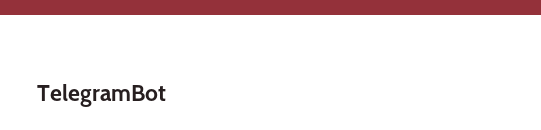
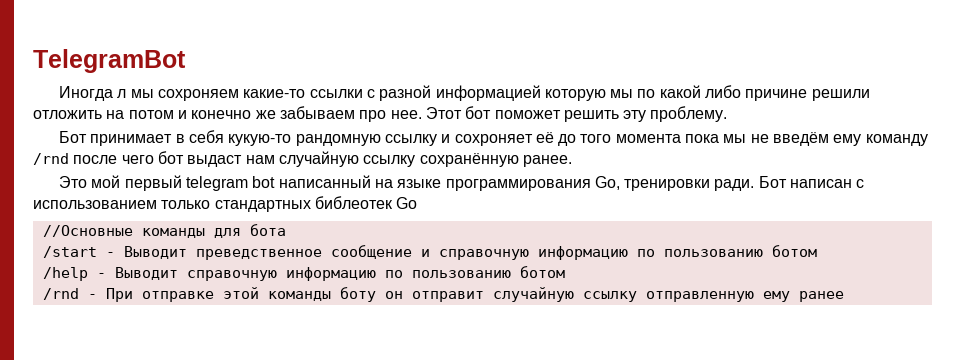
(166, 95) none -> [58,85,870,101] [33,106,728,122] [58,130,928,146] [33,151,572,167] [58,175,865,191] [33,196,418,212] [42,224,286,238] [42,245,817,260] [42,266,565,281] [42,287,844,302] // Иногда л мы сохроняем какие-то ссылки с разной информацией которую мы по какой либо причине решили отложить на потом и конечно же забываем про нее. Этот бот поможет решить эту проблему. // Бот принимает в себя кукую-то рандомную ссылку и сохроняет её до того момента пока мы не введём ему команду /rnd после чего бот выдаст нам случайную ссылку сохранённую ранее. // Это мой первый telegram bot написанный на языке программирования Go, тренировки ради. Бот написан с использованием только стандартных библеотек Go // //Основные команды для бота // /start - Выводит преведственное сообщение и справочную информацию по пользованию ботом // /help - Выводит справочную информацию по пользованию ботом // /rnd - При отправке этой команды боту он отправит случайную ссылку отправленную ему ранее

